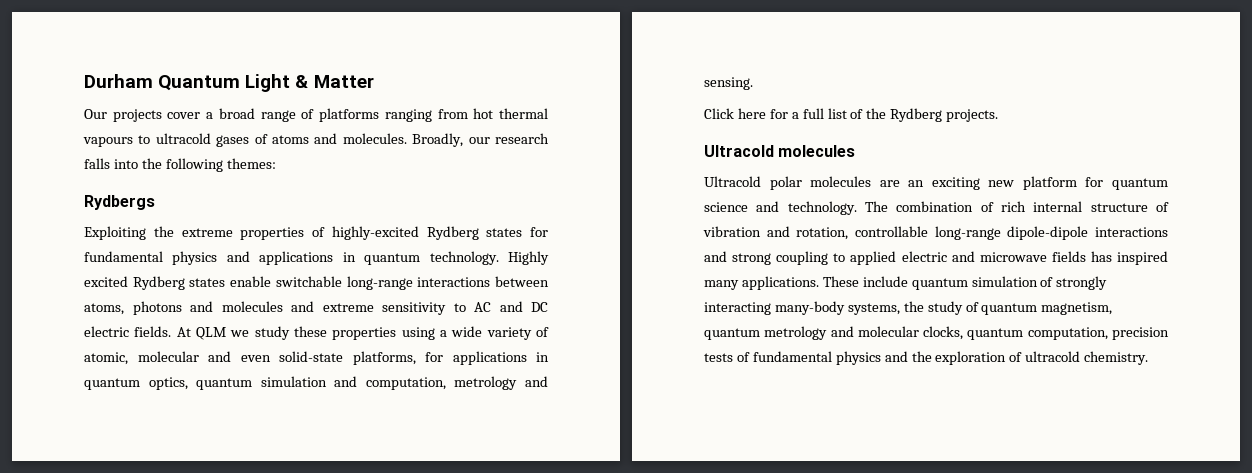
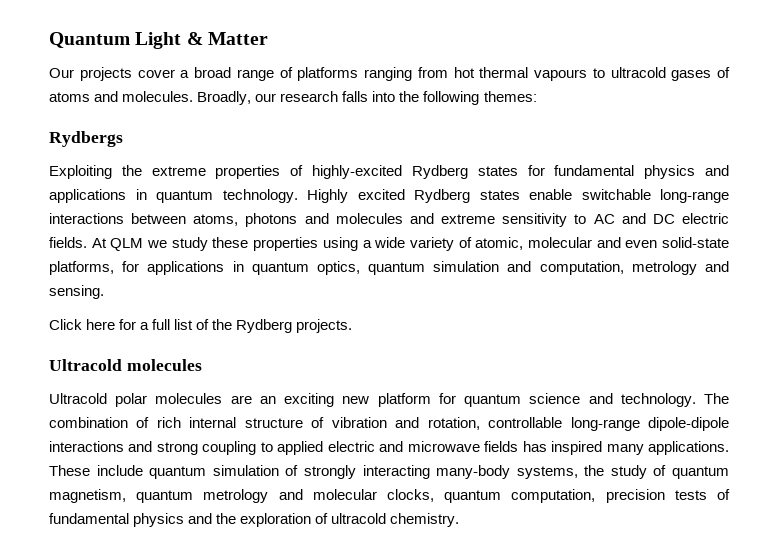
[84,74,153,88] Durham -> (49, 40) none

